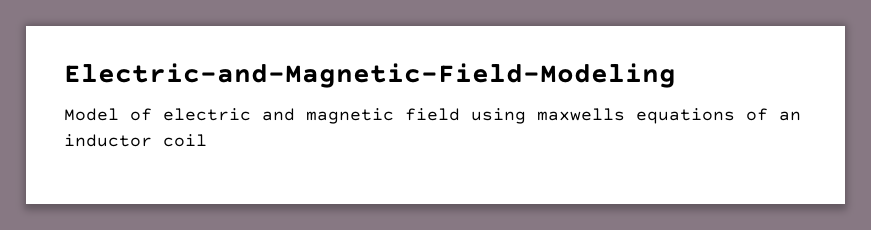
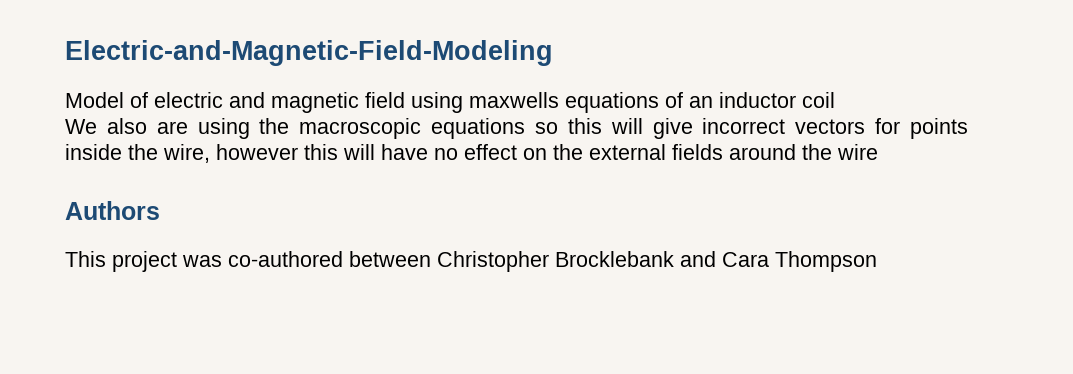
(207, 140) none -> [65,118,969,139] [65,144,878,163] [65,201,160,220] [65,251,877,272] // We also are using the macroscopic equations so this will give incorrect vectors for points inside the wire, however this will have no effect on the external fields around the wire // Authors // This project was co-authored between Christopher Brocklebank and Cara Thompson

